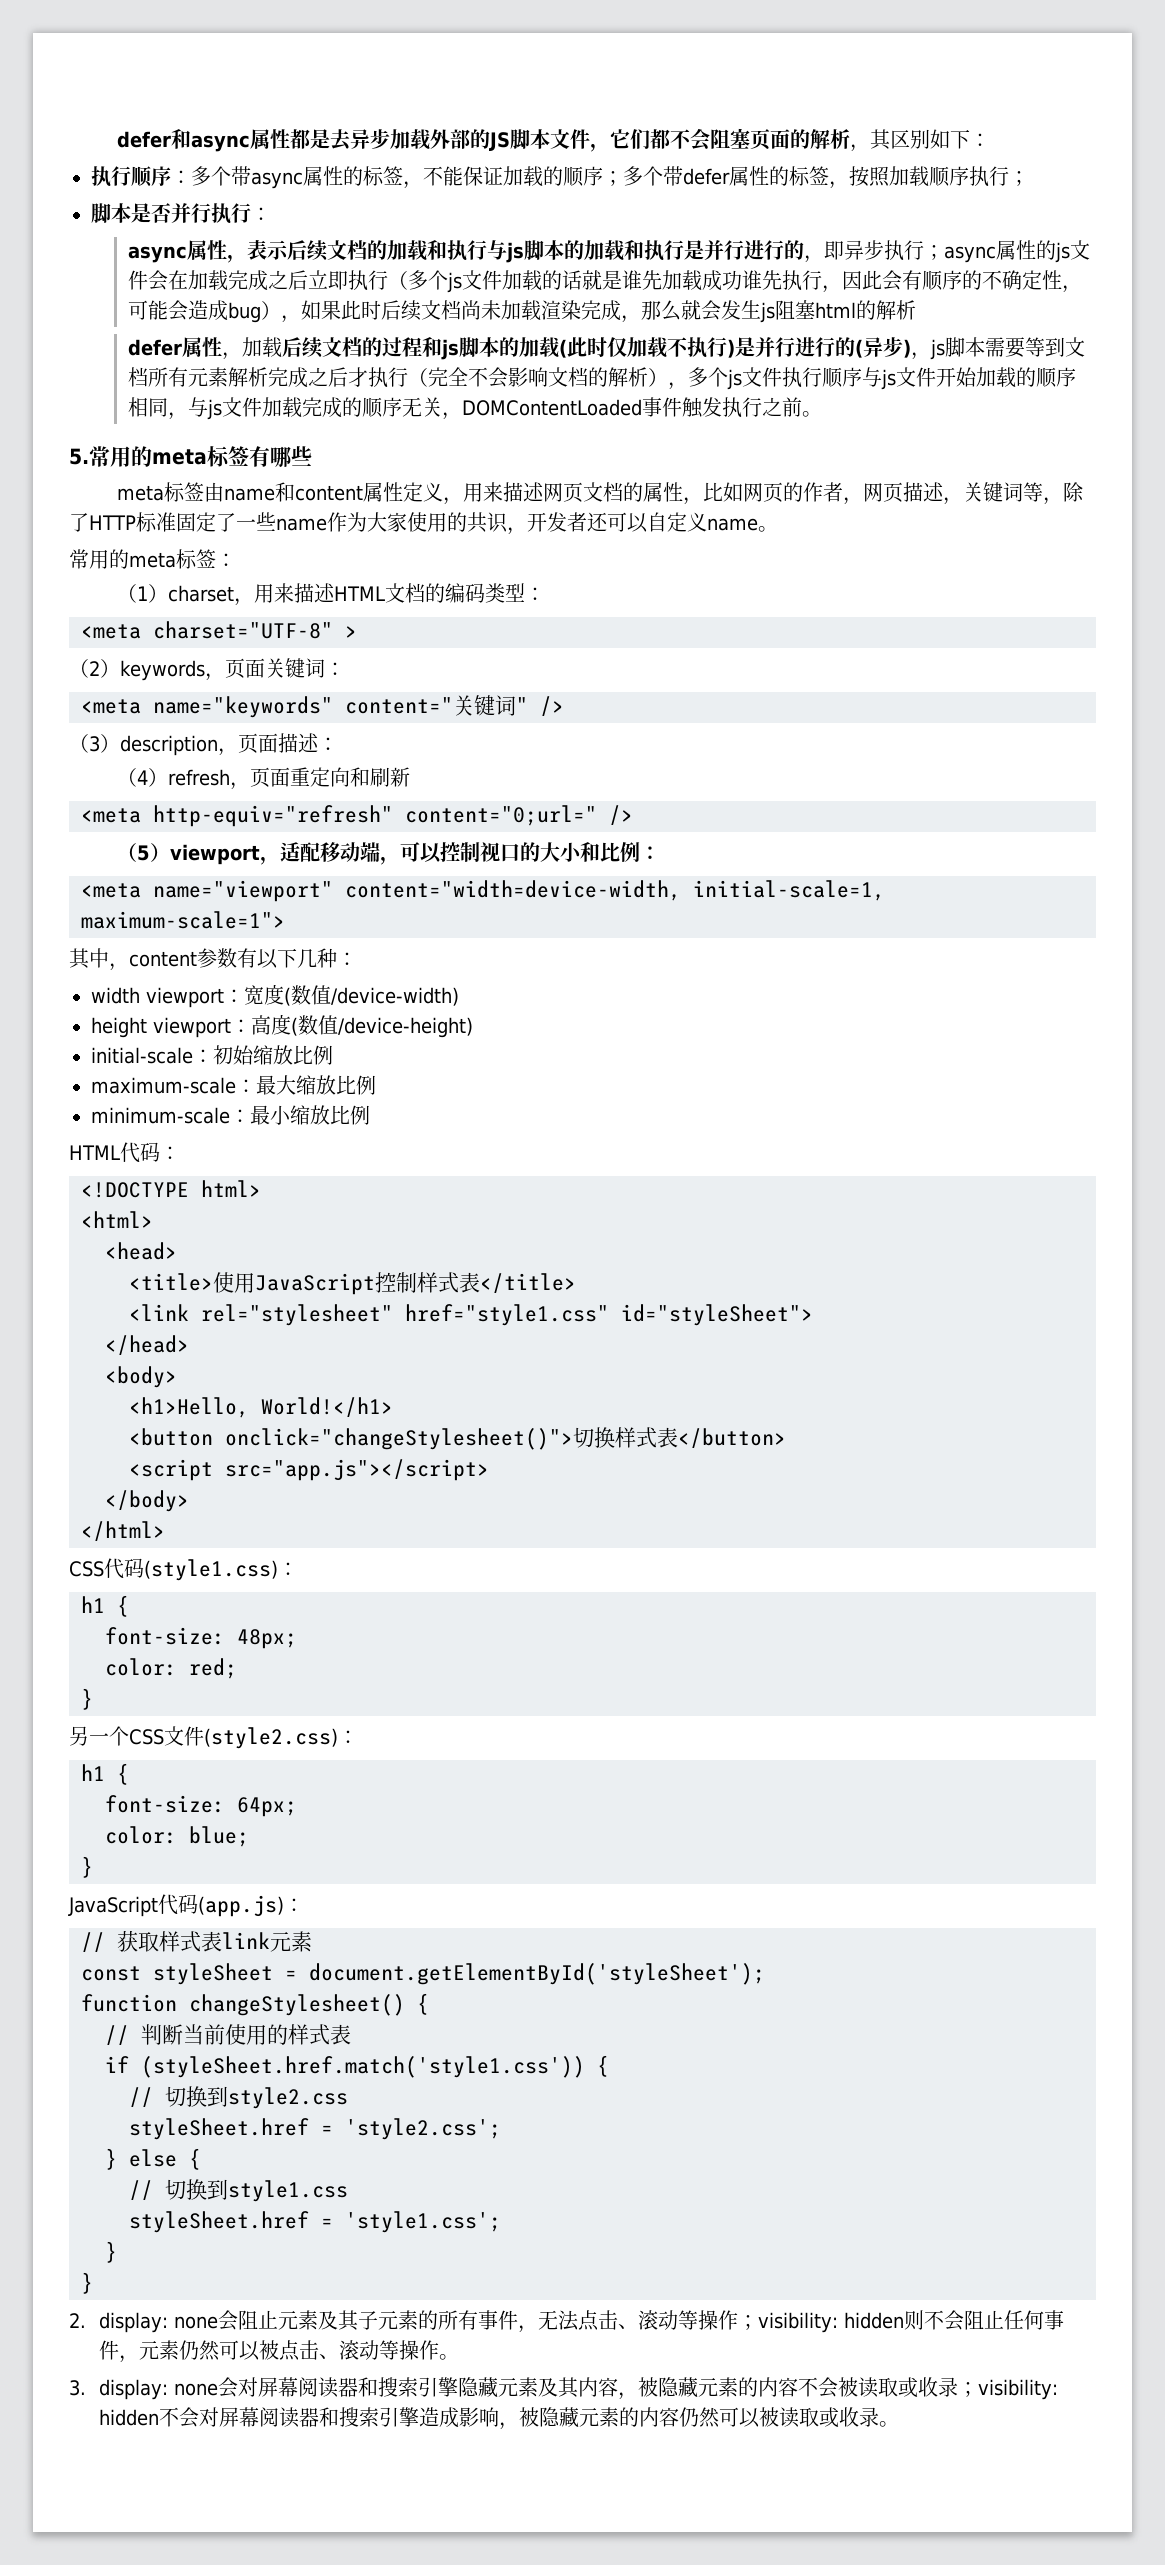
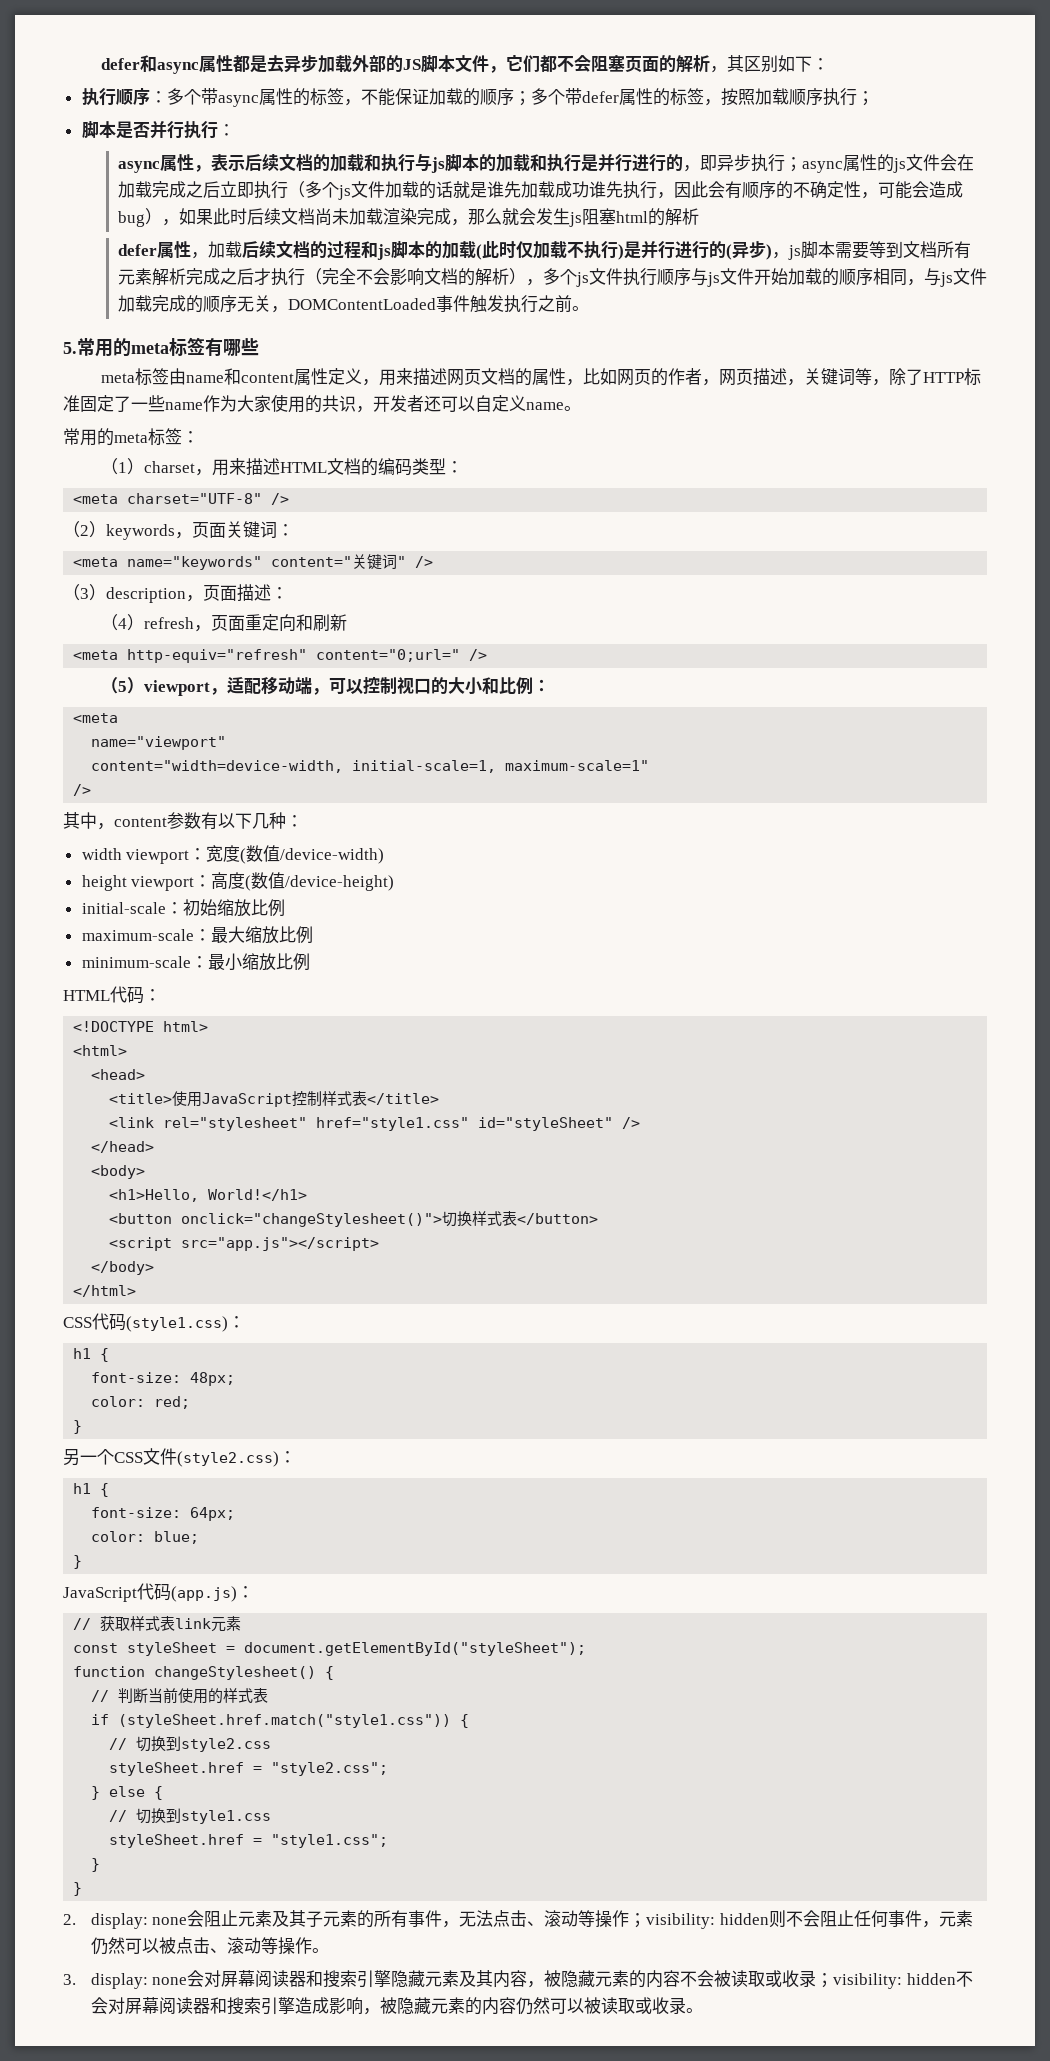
[345,626,357,638] > -> [271,493,290,505] />
(141, 890) none -> (119, 718) //
(333, 891) none -> (227, 743) //
[81,911,285,929] maximum-scale=1"> -> [505,760,650,771] [73,784,92,796] maximum-scale=1" // />
[621,1304,813,1326] id="styleSheet"> -> [478,1117,641,1131] id="styleSheet" />
[309,1963,765,1985] document.getElementById('styleSheet'); -> [244,1642,587,1656] document.getElementById("styleSheet");
[141,2056,585,2078] (styleSheet.href.match('style1.css')) -> [118,1714,452,1728] (styleSheet.href.match("style1.css"))
[345,2118,501,2140] 'style2.css'; -> [271,1762,389,1776] "style2.css";
[345,2211,501,2233] 'style1.css'; -> [271,1834,389,1848] "style1.css";

